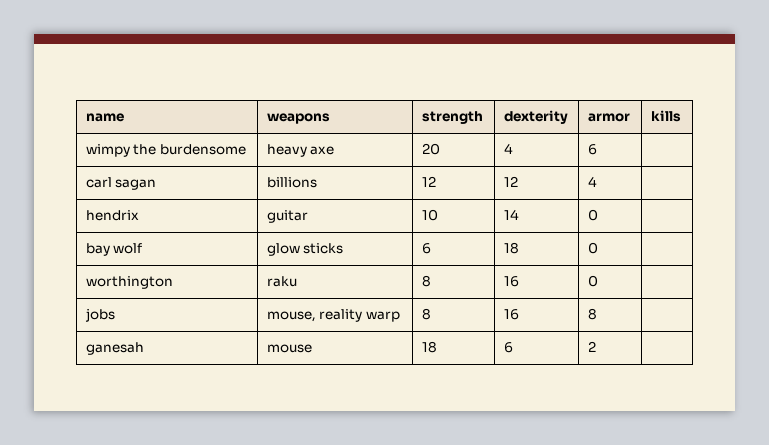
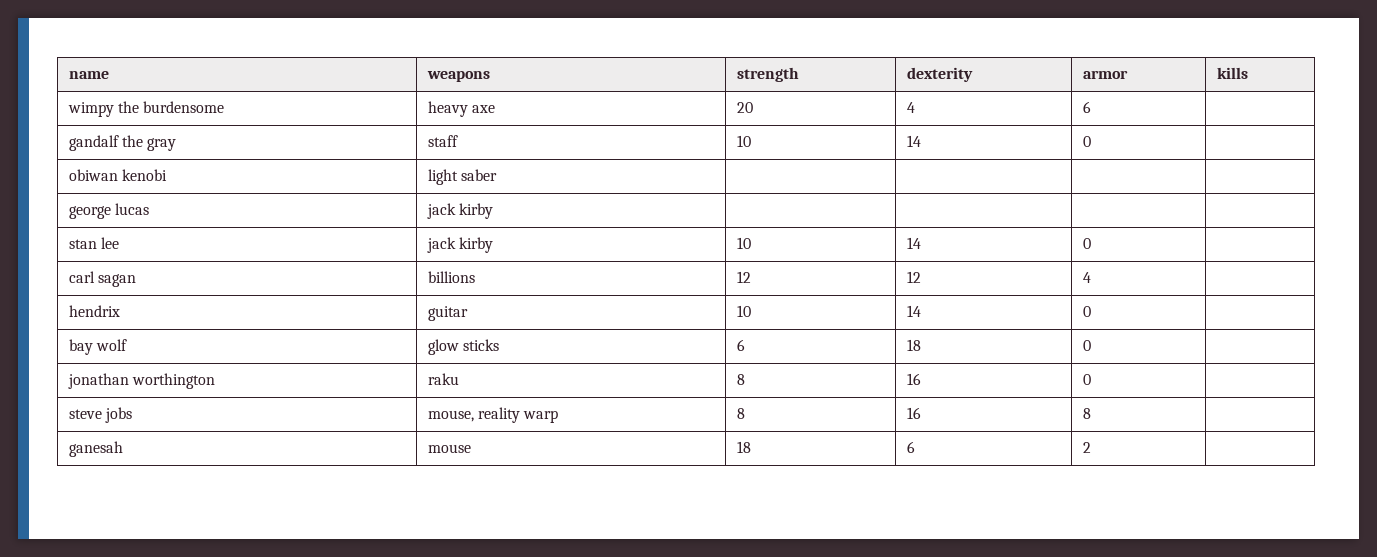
(597, 149) none -> [68,135,177,151] [427,135,458,147] [736,135,751,147] [906,135,921,147] [1082,136,1091,147] [68,169,167,181] [427,169,497,185] [68,203,149,219] [426,203,493,219] [68,237,119,249] [426,237,493,253] [736,237,751,249] [906,237,921,249] [1082,238,1091,249] // gandalf the gray | staff | 10 | 14 | 0 | // obiwan kenobi | light saber | | | | // george lucas | jack kirby | | | | // stan lee | jack kirby | 10 | 14 | 0 |
(598, 248) none -> [67,373,129,389] jonathan
(598, 281) none -> [68,409,102,419] steve

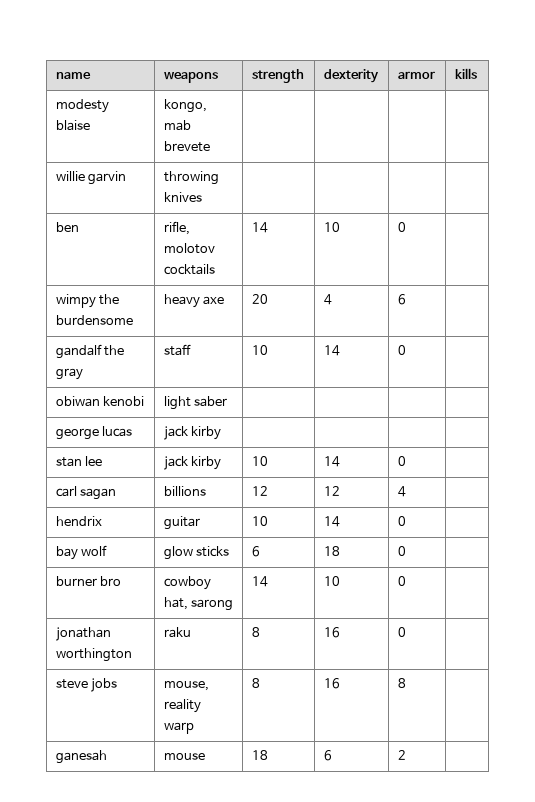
(1248, 73) none -> [55,99,109,113] [55,120,90,131] [163,99,207,113] [163,120,191,131] [163,141,210,152] [55,171,127,185] [163,171,219,185] [163,192,202,202] [55,222,79,232] [163,221,190,235] [163,243,215,254] [163,264,215,275] [251,222,268,233] [323,222,340,232] [397,222,406,232] // modesty blaise | kongo, mab brevete | | | | // willie garvin | throwing knives | | | | // ben | rifle, molotov cocktails | 14 | 10 | 0 |
(1091, 345) none -> [55,576,122,586] [163,576,211,590] [163,597,234,611] [251,576,268,587] [323,576,340,586] [397,576,406,586] // burner bro | cowboy hat, sarong | 14 | 10 | 0 |

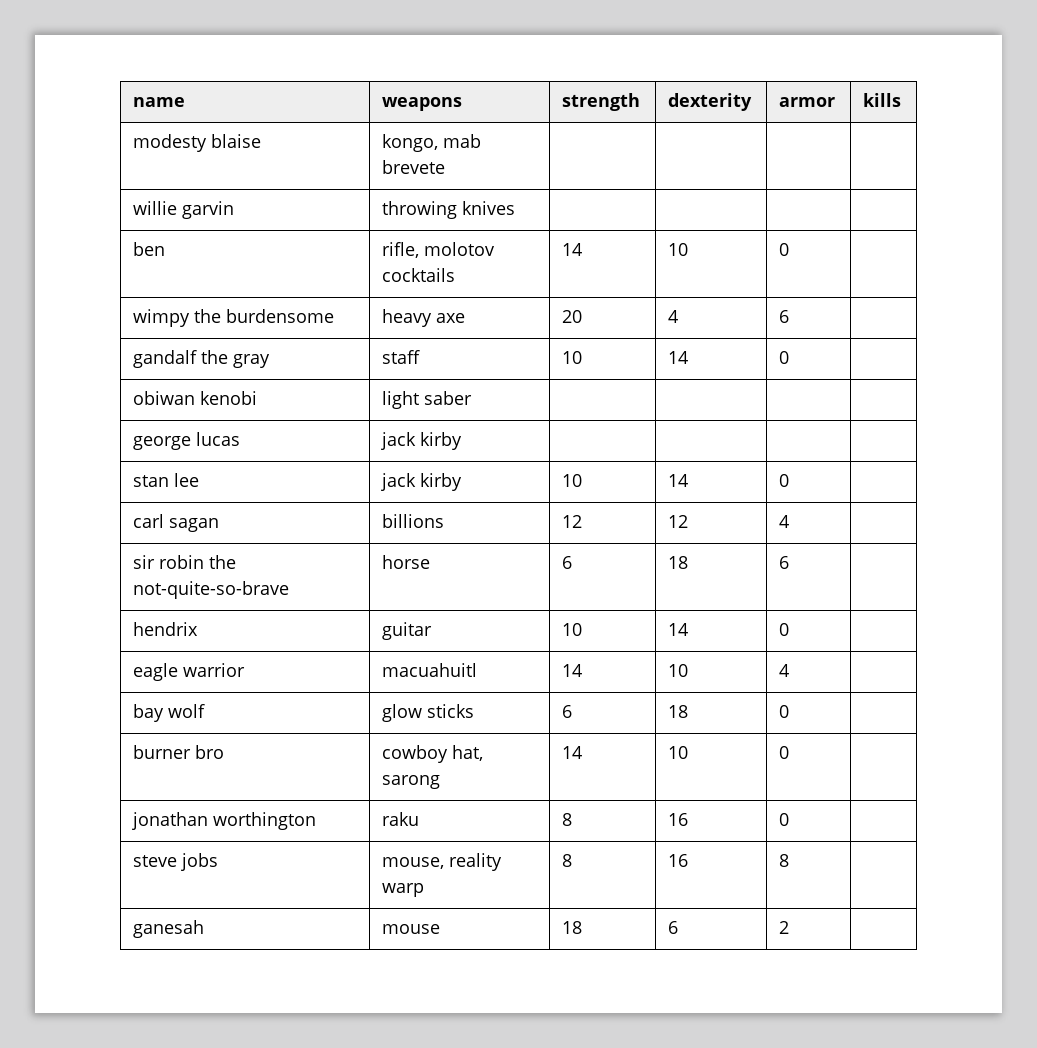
(406, 491) none -> [133,555,237,569] [133,581,290,599] [382,555,431,569] [562,556,573,569] [668,556,689,569] [779,556,790,569] // sir robin the not-quite-so-brave | horse | 6 | 18 | 6 |
(406, 521) none -> [133,663,246,681] [382,663,478,677] [562,664,583,677] [668,664,689,677] [779,664,790,677] // eagle warrior | macuahuitl | 14 | 10 | 4 |

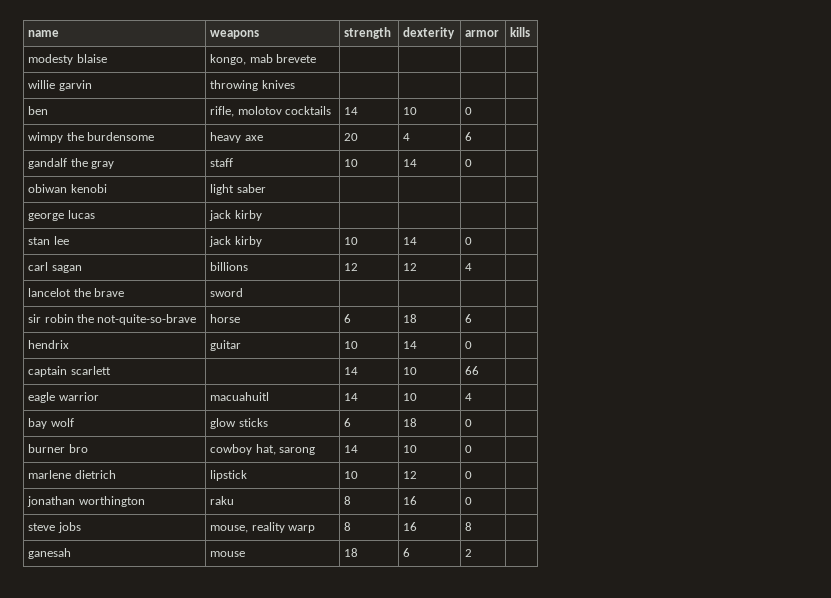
(790, 521) none -> [28,288,124,297] [210,288,244,297] // lancelot the brave | sword | | | |
(790, 629) none -> [28,366,111,377] [344,367,359,375] [403,367,418,375] [465,366,480,375] // captain scarlett | | 14 | 10 | 66 |
(790, 752) none -> [28,470,116,479] [210,470,248,481] [344,471,359,479] [403,471,418,479] [465,471,473,479] // marlene dietrich | lipstick | 10 | 12 | 0 |

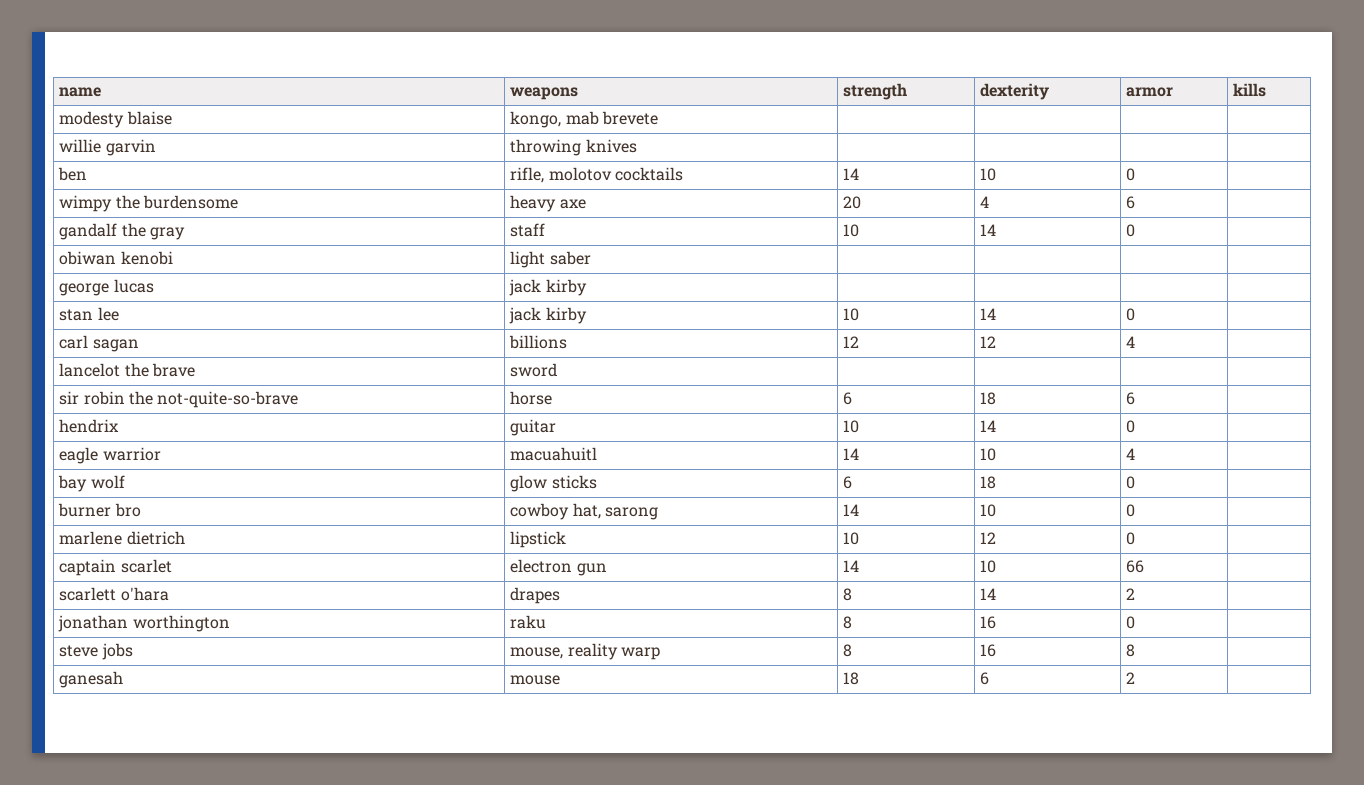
[28,366,111,377] [344,367,359,375] [403,367,418,375] [465,366,480,375] // captain scarlett | | 14 | 10 | 66 | -> (1136, 426) none
(473, 475) none -> [59,559,172,576] [510,559,607,576] [843,560,860,572] [980,560,997,573] [1126,560,1145,573] [59,587,169,601] [510,587,561,604] [843,588,853,601] [980,588,997,600] [1126,588,1136,600] // captain scarlet | electron gun | 14 | 10 | 66 | // scarlett o'hara | drapes | 8 | 14 | 2 |

